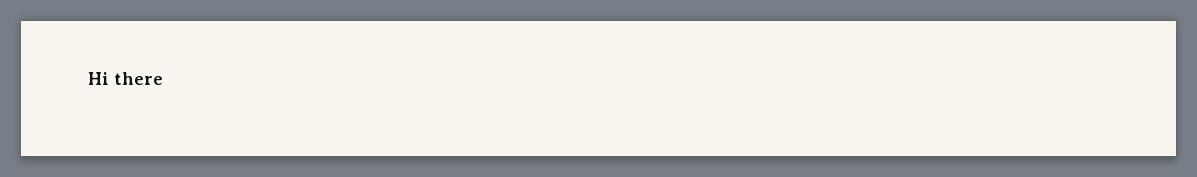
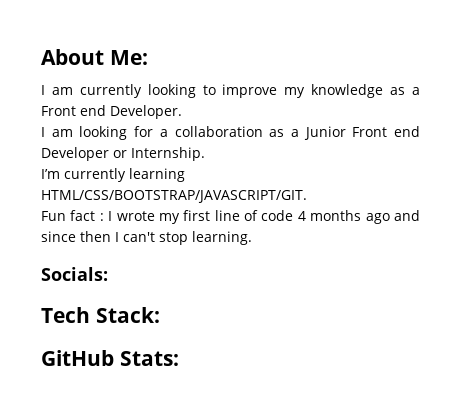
[88,72,163,85] Hi there -> [41,49,148,65] [41,84,421,98] [41,105,182,119] [41,126,420,140] [41,147,205,161] [41,168,185,182] [41,190,307,203] [41,210,420,224] [41,231,252,245] [41,267,108,281] [41,307,160,323] [41,350,179,366] About Me: // I am currently looking to improve my knowledge as a Front end Developer. // I am looking for a collaboration as a Junior Front end Developer or Internship. // I’m currently learning HTML/CSS/BOOTSTRAP/JAVASCRIPT/GIT. // Fun fact : I wrote my first line of code 4 months ago and since then I can't stop learning. // Socials: // Tech Stack: // GitHub Stats:

